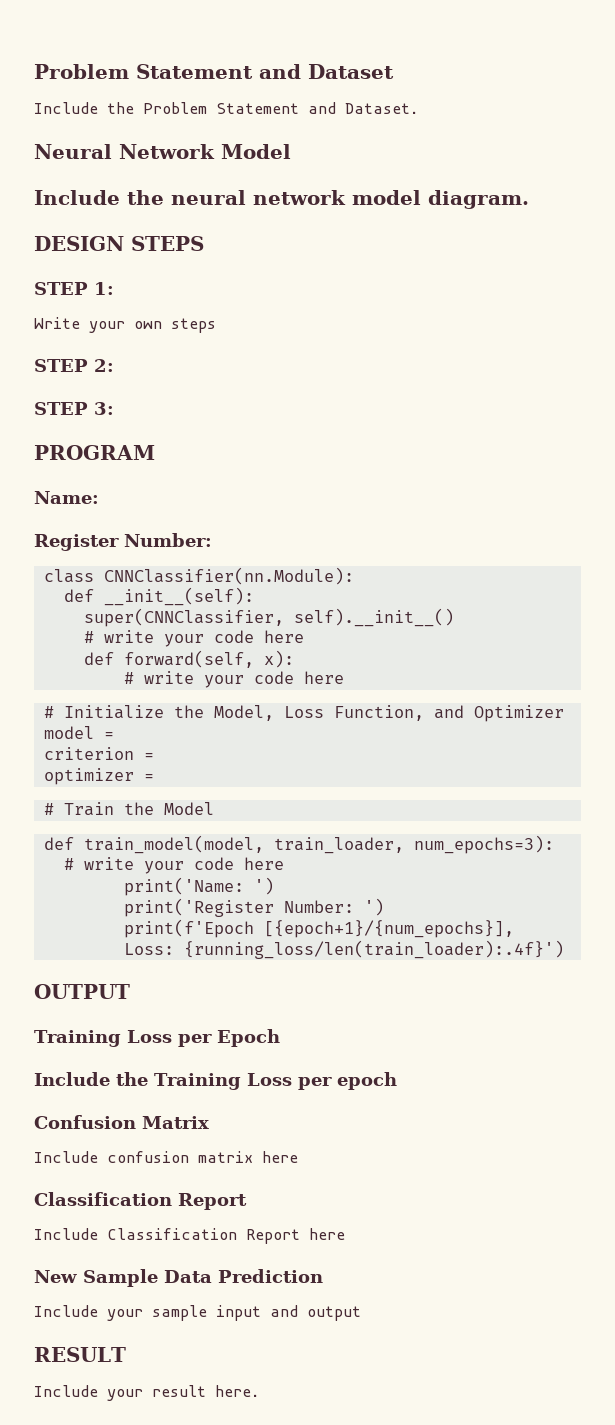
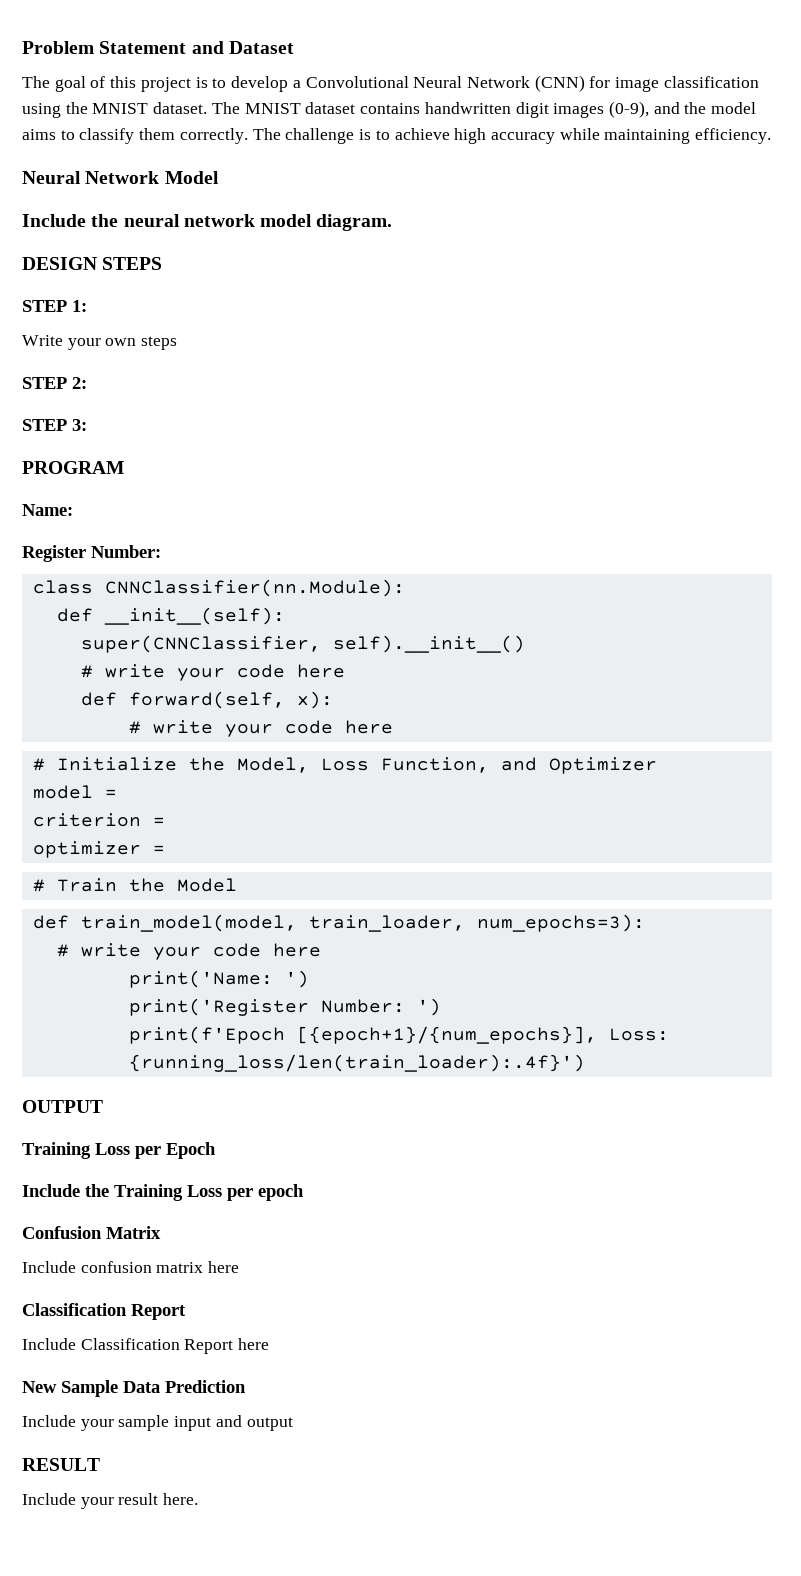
[34,102,419,114] Include the Problem Statement and Dataset. -> [22,75,759,92] [22,101,757,118] [22,128,772,144] The goal of this project is to develop a Convolutional Neural Network (CNN) for image classification using the MNIST dataset. The MNIST dataset contains handwritten digit images (0-9), and the model aims to classify them correctly. The challenge is to achieve high accuracy while maintaining efficiency.

